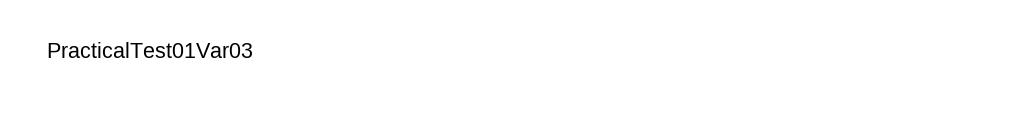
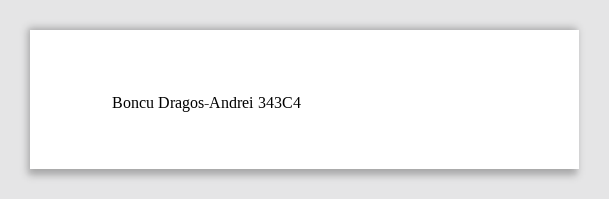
[47,42,253,58] PracticalTest01Var03 -> [112,97,301,112] Boncu Dragos-Andrei 343C4

